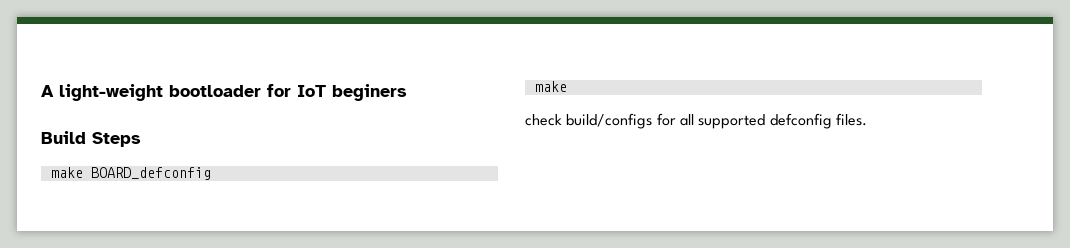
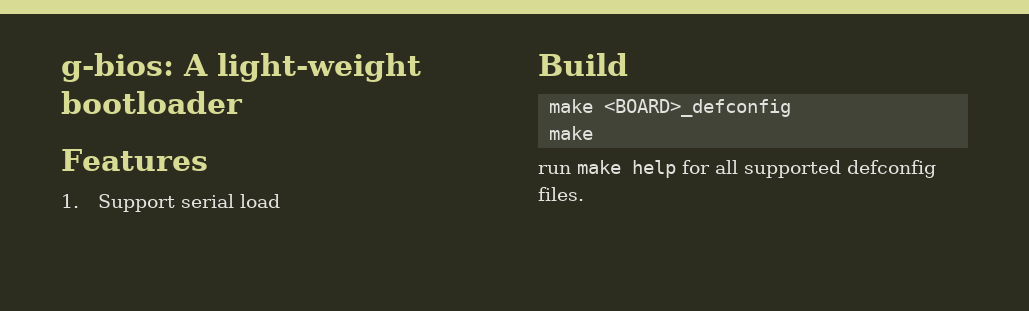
(41, 91) none -> [61,53,174,82] g-bios:
[267,84,407,101] for IoT beginers -> [61,149,208,171] [61,194,281,212] // Features // 1. Support serial load
[92,132,141,147] [50,167,211,180] Steps // make BOARD_defconfig -> [549,99,792,117] // make <BOARD>_defconfig
[525,113,653,129] check build/configs -> [538,160,676,178] run make help

